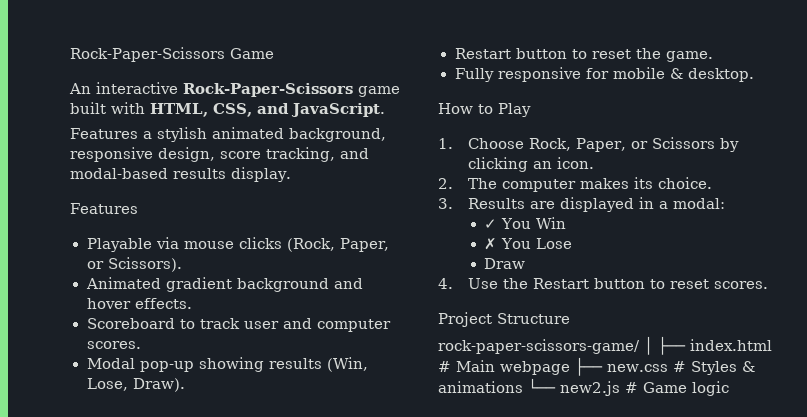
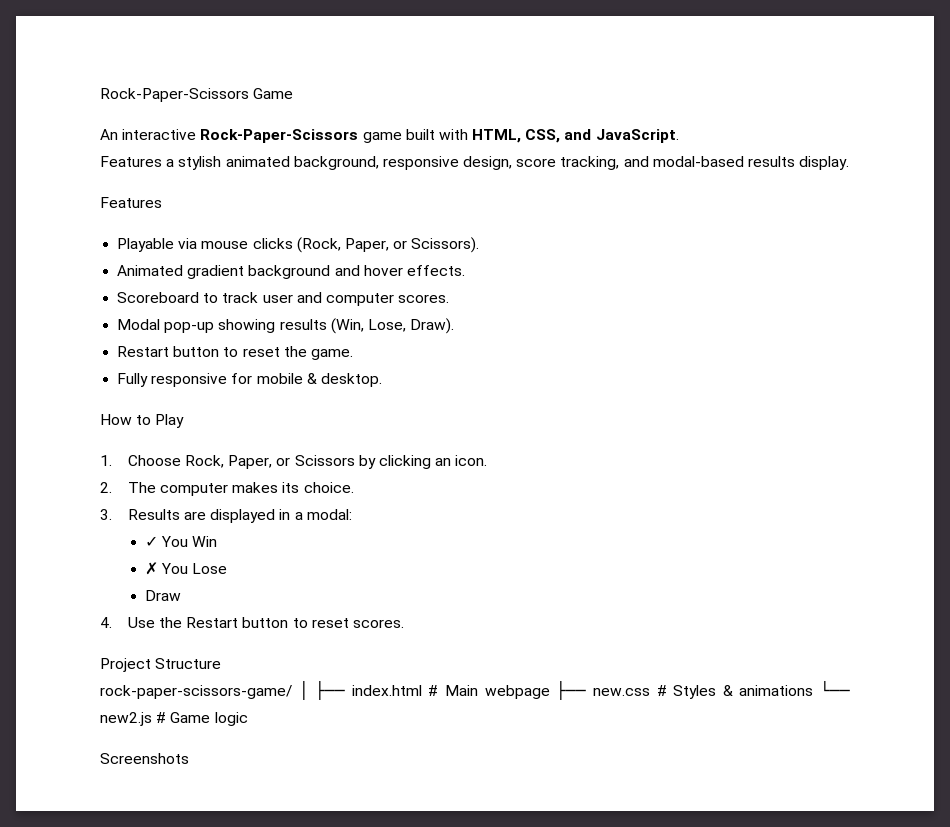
(729, 388) none -> [100,753,189,764] // Screenshots

